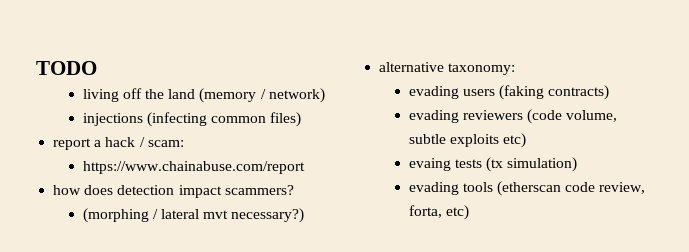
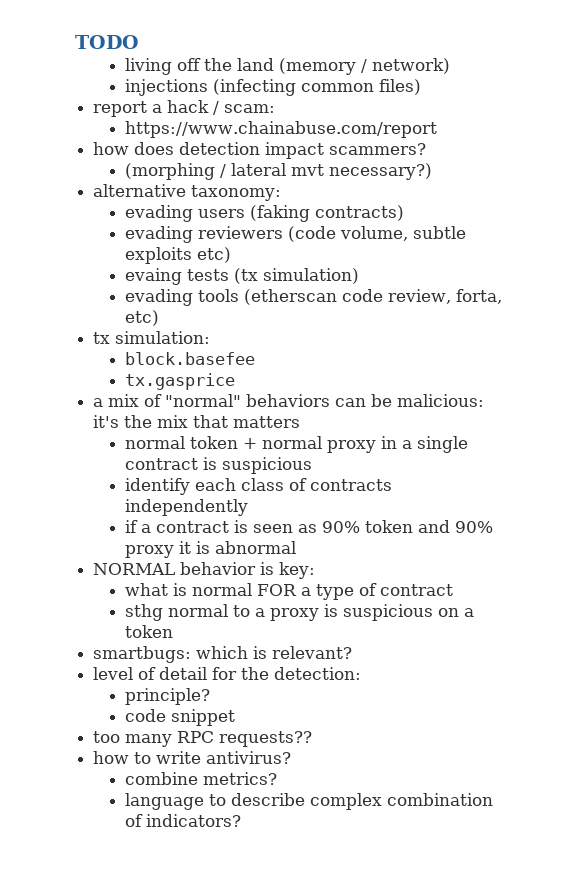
(469, 212) none -> [93,331,211,344] [125,352,256,365] [125,373,236,390] [93,394,485,407] [93,415,301,428] [125,436,469,453] [125,457,313,474] [125,478,393,495] [125,499,249,516] [125,520,494,533] [125,541,297,558] [93,562,316,579] [125,583,454,600] [125,604,475,621] [125,625,174,638] [93,646,353,663] [93,667,362,680] [125,688,211,705] [125,709,236,726] [93,731,313,747] [93,751,292,764] [125,772,278,785] [125,793,494,810] [125,814,242,827] // tx simulation: // block.basefee // tx.gasprice // a mix of "normal" behaviors can be malicious: it's the mix that matters // normal token + normal proxy in a single contract is suspicious // identify each class of contracts independently // if a contract is seen as 90% token and 90% proxy it is abnormal // NORMAL behavior is key: // what is normal FOR a type of contract // sthg normal to a proxy is suspicious on a token // smartbugs: which is relevant? // level of detail for the detection: // principle? // code snippet // too many RPC requests?? // how to write antivirus? // combine metrics? // language to describe complex combination of indicators?

